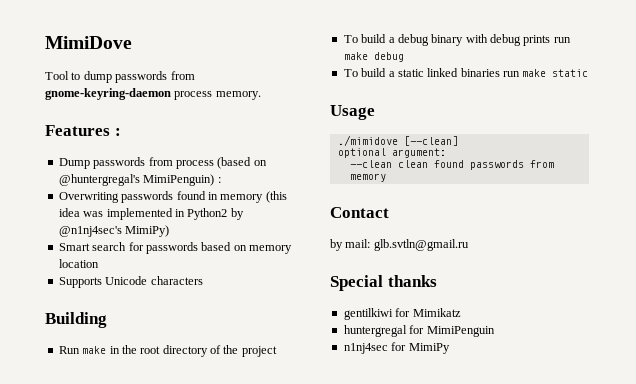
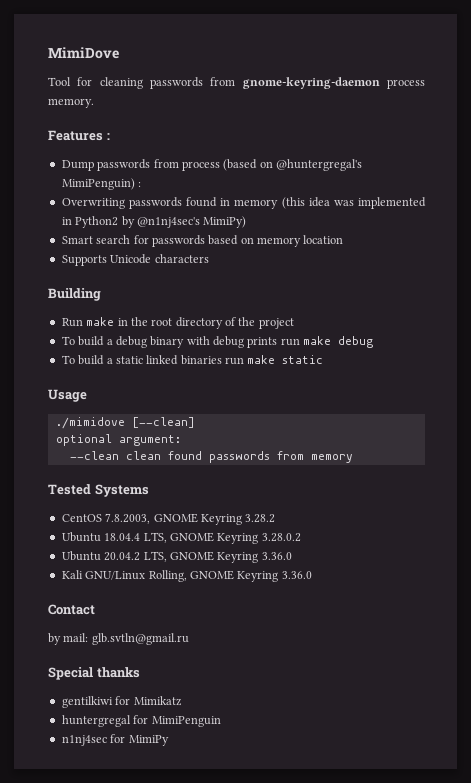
[71,71,112,83] to dump -> [77,77,143,89] for cleaning
(386, 177) none -> [48,484,149,497] [61,513,276,525] [61,532,301,544] [61,551,292,563] [61,570,312,582] // Tested Systems // CentOS 7.8.2003, GNOME Keyring 3.28.2 // Ubuntu 18.04.4 LTS, GNOME Keyring 3.28.0.2 // Ubuntu 20.04.2 LTS, GNOME Keyring 3.36.0 // Kali GNU/Linux Rolling, GNOME Keyring 3.36.0

